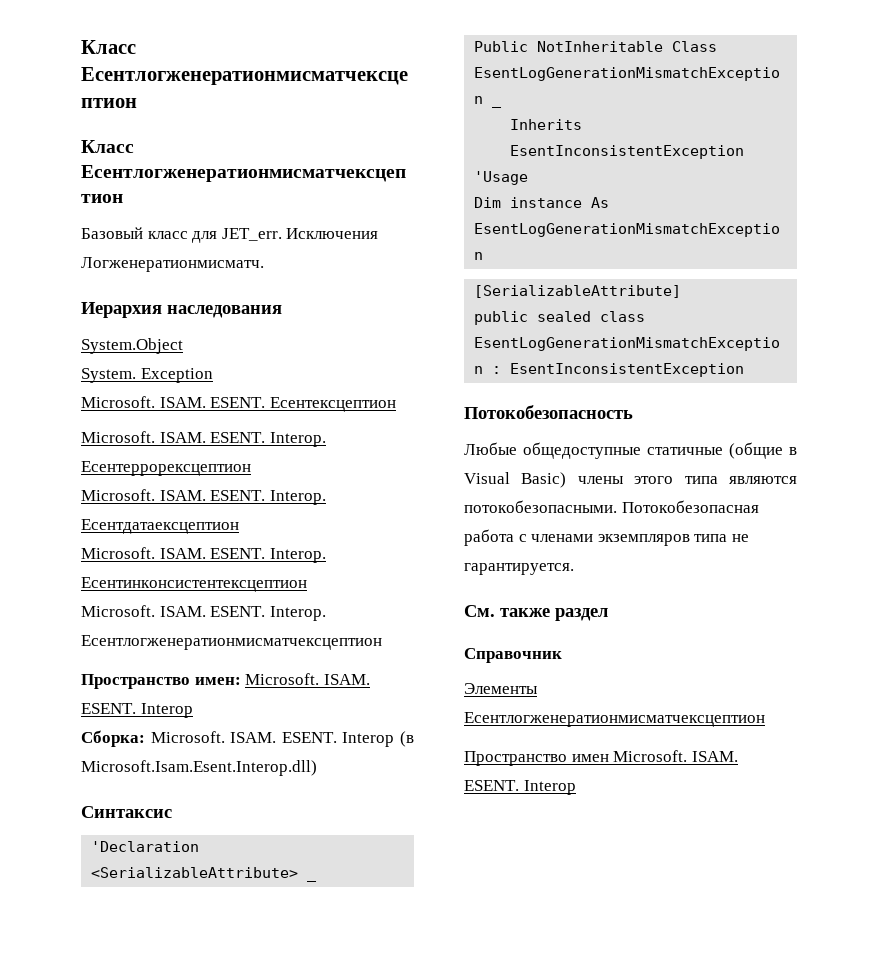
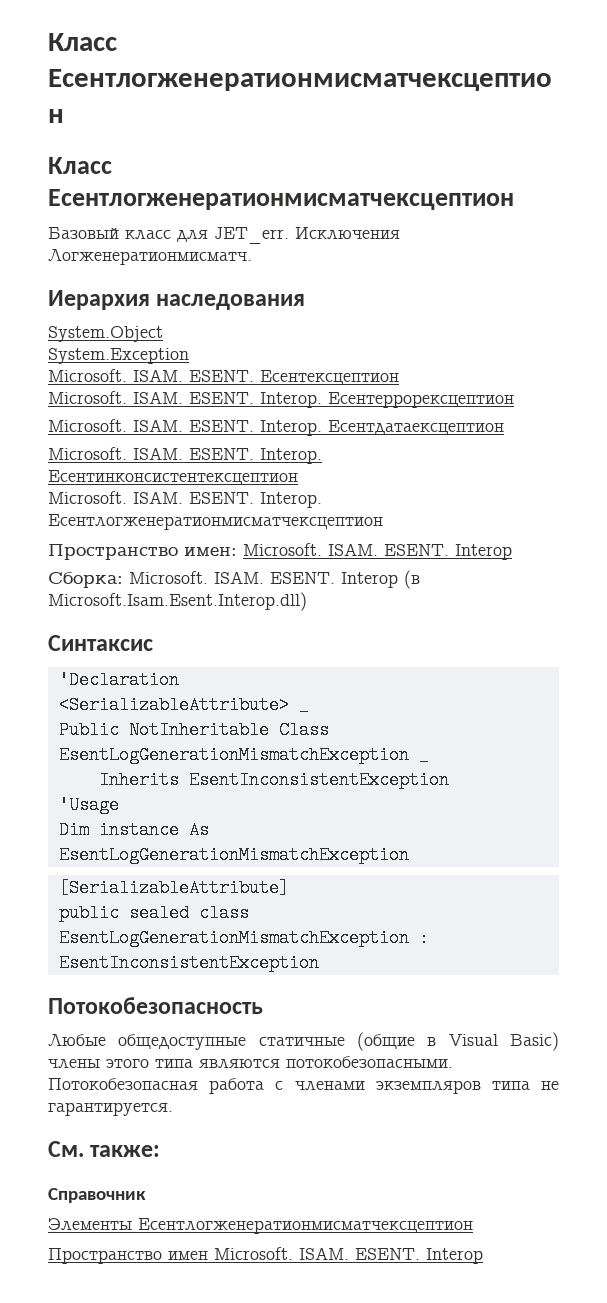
[81,368,213,383] System. Exception -> [48,348,189,364] System.Exception
[500,608,608,621] также раздел -> [90,1145,161,1157] также:

